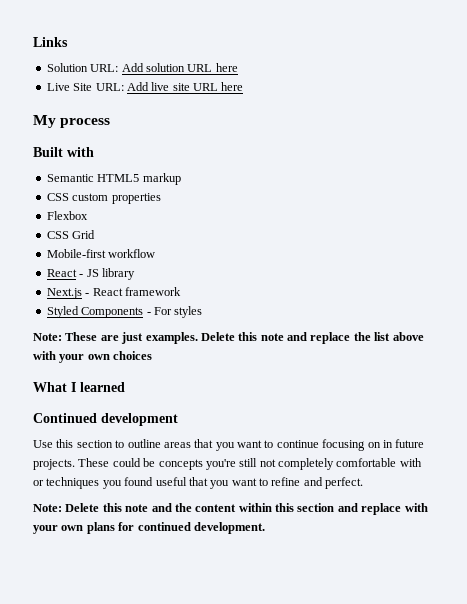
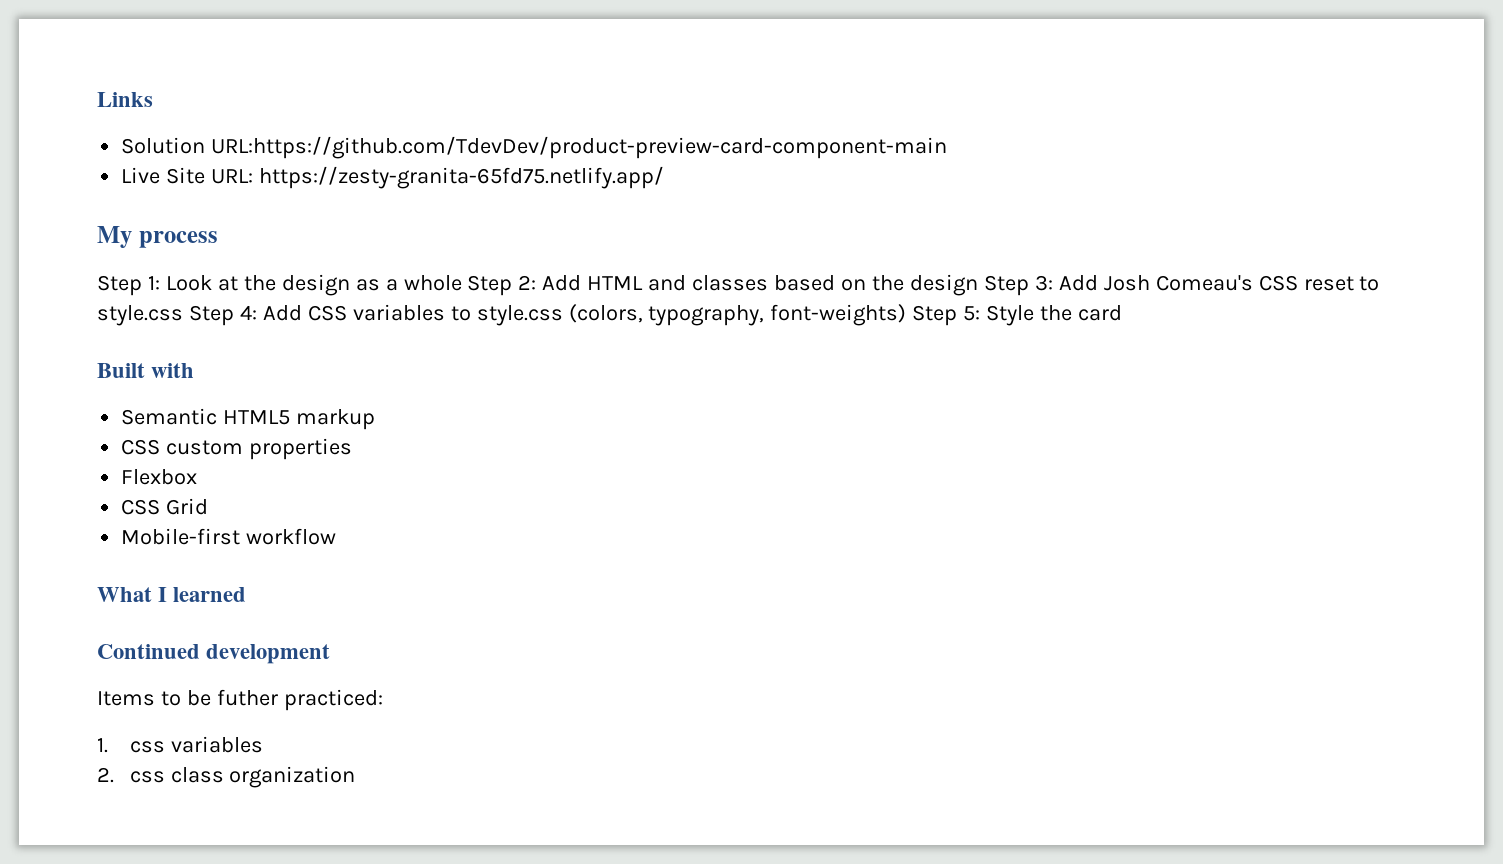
[90,63,238,72] [46,82,244,91] [33,115,111,128] URL: Add solution URL here // Live Site URL: Add live site URL here // My process -> [211,136,948,159] [121,166,665,189] [97,226,218,248] [97,274,1380,296] [97,304,1123,326] URL:https://github.com/TdevDev/product-preview-card-component-main // Live Site URL: https://zesty-granita-65fd75.netlify.app/ // My process // Step 1: Look at the design as a whole Step 2: Add HTML and classes based on the design Step 3: Add Josh Comeau's CSS reset to style.css Step 4: Add CSS variables to style.css (colors, typography, font-weights) Step 5: Style the card
[46,268,135,280] [46,287,181,299] [46,306,203,318] [33,332,424,344] [33,351,153,363] // React - JS library // Next.js - React framework // Styled Components - For styles // Note: These are just examples. Delete this note and replace the list above with your own choices -> (337, 536) none
[33,439,425,451] [33,458,422,470] [33,477,364,489] [33,503,428,515] [33,522,265,534] Use this section to outline areas that you want to continue focusing on in future projects. These could be concepts you're still not completely comfortable with or techniques you found useful that you want to refine and perfect. // Note: Delete this note and the content within this section and replace with your own plans for continued development. -> [97,689,383,711] [97,736,263,753] [97,766,356,788] Items to be futher practiced: // 1. css variables // 2. css class organization

